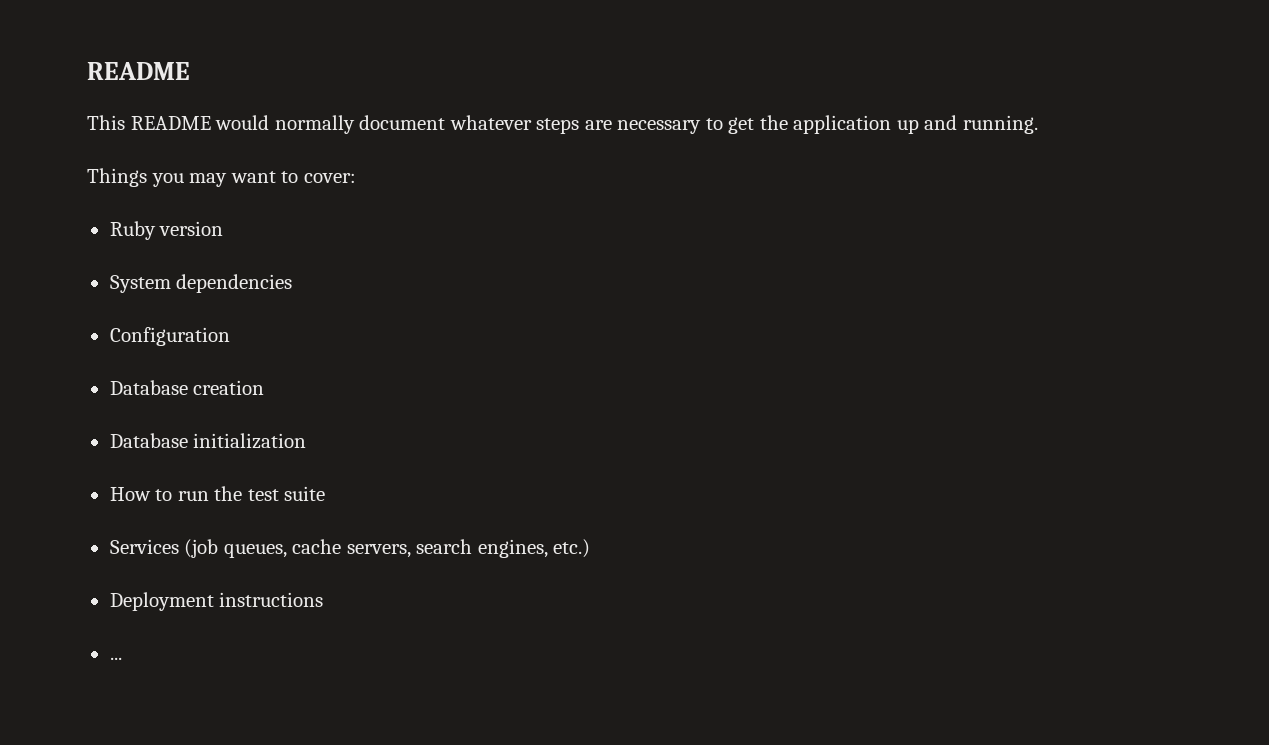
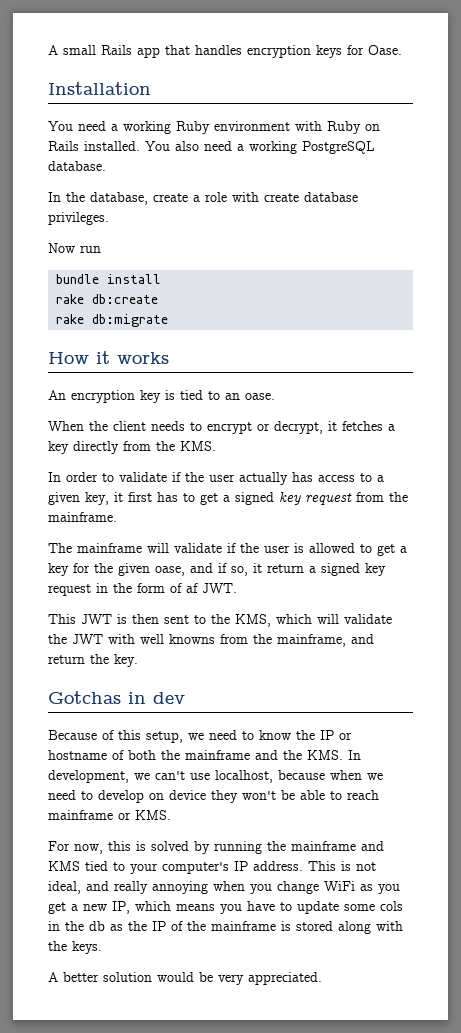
[87,62,190,80] [87,115,1039,134] [87,168,356,187] [109,221,224,240] [109,274,293,293] [109,327,230,346] [109,380,265,395] [109,433,307,449] [109,486,326,501] [109,539,591,558] [109,592,324,611] [109,657,122,660] README // This README would normally document whatever steps are necessary to get the application up and running. // Things you may want to cover: // Ruby version // System dependencies // Configuration // Database creation // Database initialization // How to run the test suite // Services (job queues, cache servers, search engines, etc.) // Deployment instructions // ... -> [48,45,402,58] [48,82,151,95] [48,121,380,134] [48,141,375,154] [48,161,106,171] [48,192,358,205] [48,212,109,225] [48,243,101,253] [56,274,162,284] [56,294,159,304] [56,314,169,327] [48,351,169,364] [48,390,275,403] [48,421,395,434] [48,441,216,454] [48,472,384,485] [48,492,408,505] [48,512,117,522] [48,543,407,556] [48,563,386,576] [48,583,237,596] [48,614,392,627] [48,634,374,647] [48,654,138,667] [48,691,185,704] [48,730,352,743] [48,750,361,760] [48,770,383,783] [48,790,379,803] [48,810,171,820] [48,841,384,854] [48,861,376,874] [48,881,400,894] [48,901,403,914] [48,921,403,934] [48,941,102,954] [48,972,322,985] A small Rails app that handles encryption keys for Oase. // Installation // You need a working Ruby environment with Ruby on Rails installed. You also need a working PostgreSQL database. // In the database, create a role with create database privileges. // Now run // bundle install // rake db:create // rake db:migrate // How it works // An encryption key is tied to an oase. // When the client needs to encrypt or decrypt, it fetches a key directly from the KMS. // In order to validate if the user actually has access to a given key, it first has to get a signed key request from the mainframe. // The mainframe will validate if the user is allowed to get a key for the given oase, and if so, it return a signed key request in the form of af JWT. // This JWT is then sent to the KMS, which will validate the JWT with well knowns from the mainframe, and return the key. // Gotchas in dev // Because of this setup, we need to know the IP or hostname of both the mainframe and the KMS. In development, we can't use localhost, because when we need to develop on device they won't be able to reach mainframe or KMS. // For now, this is solved by running the mainframe and KMS tied to your computer's IP address. This is not ideal, and really annoying when you change WiFi as you get a new IP, which means you have to update some cols in the db as the IP of the mainframe is stored along with the keys. // A better solution would be very appreciated.

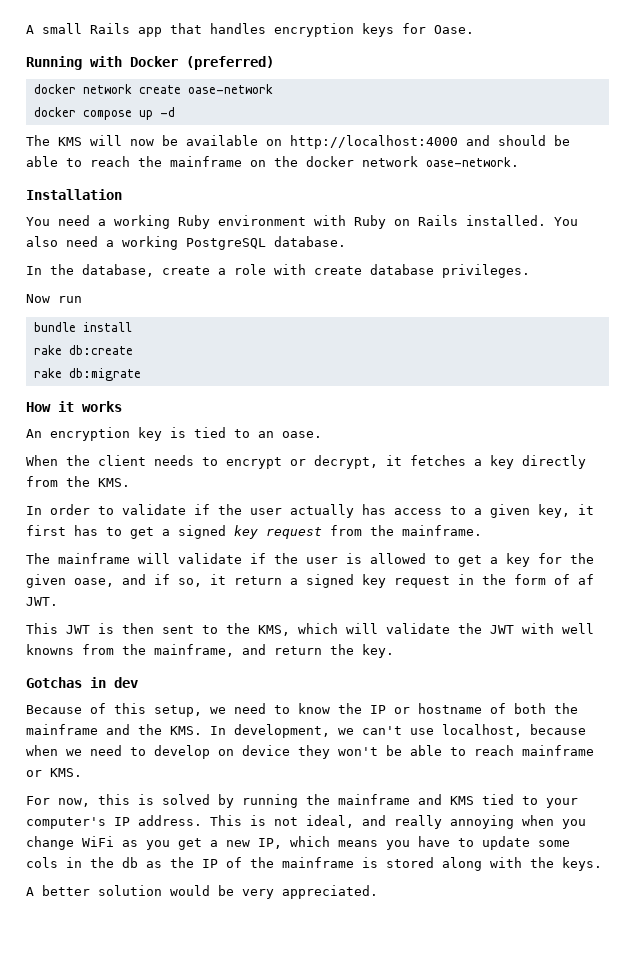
(402, 50) none -> [26,56,274,70] [33,84,273,94] [33,107,175,120] [26,135,570,149] [26,156,519,167] // Running with Docker (preferred) // docker network create oase-network // docker compose up -d // The KMS will now be available on http://localhost:4000 and should be able to reach the mainframe on the docker network oase-network.

